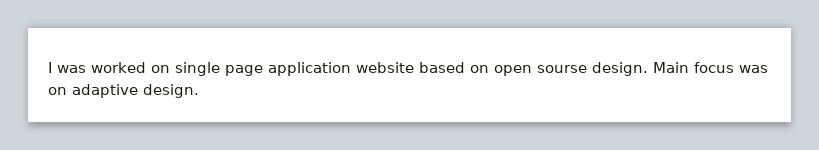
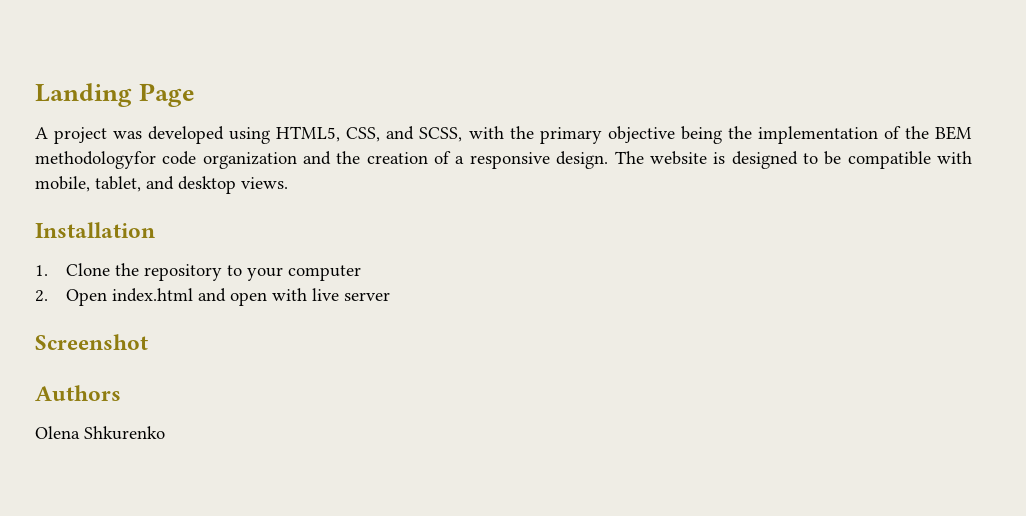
[48,62,768,76] [48,84,199,98] I was worked on single page application website based on open sourse design. Main focus was on adaptive design. -> [35,83,196,107] [35,126,972,144] [35,151,973,169] [35,176,288,194] [35,222,155,238] [35,263,361,281] [35,288,390,306] [35,334,148,350] [35,385,121,401] [35,426,165,440] Landing Page // A project was developed using HTML5, CSS, and SCSS, with the primary objective being the implementation of the BEM methodologyfor code organization and the creation of a responsive design. The website is designed to be compatible with mobile, tablet, and desktop views. // Installation // 1. Clone the repository to your computer // 2. Open index.html and open with live server // Screenshot // Authors // Olena Shkurenko

